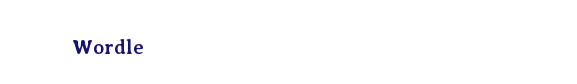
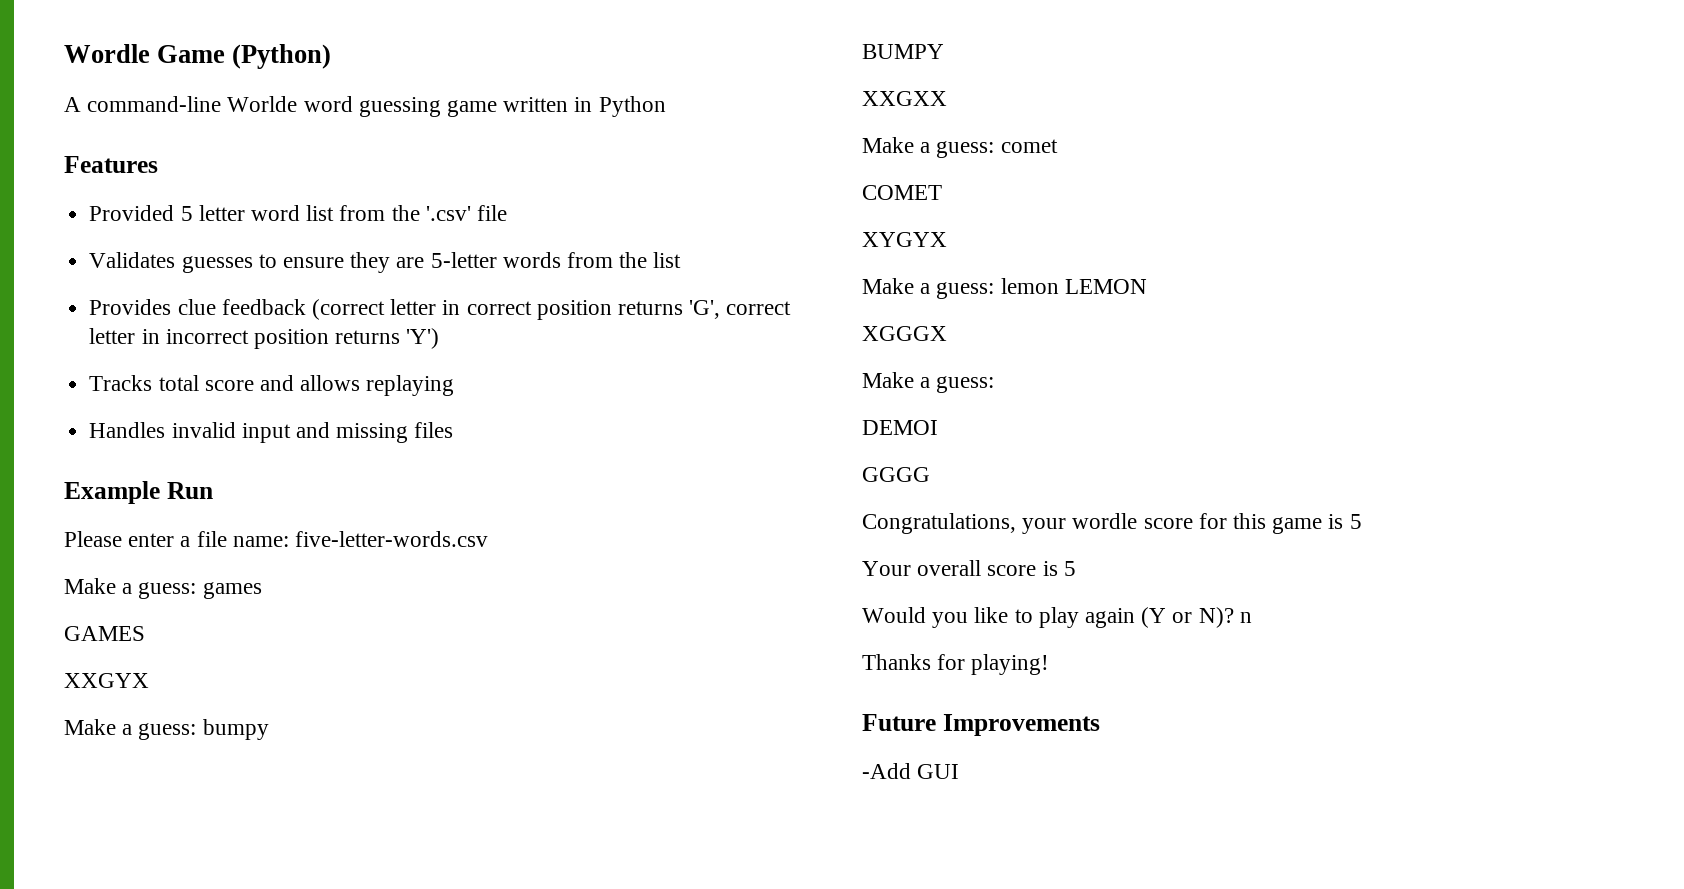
(144, 46) none -> [157,44,332,69] [64,96,666,117] [64,156,158,173] [89,205,507,221] [89,252,682,273] [89,299,792,320] [89,328,440,349] [89,375,455,396] [89,422,454,443] [64,481,213,504] [64,531,489,547] [64,578,262,599] [64,626,145,641] [64,673,149,688] [64,719,269,740] [862,44,944,59] [862,91,947,106] [862,137,1058,158] [862,185,942,200] [862,232,947,247] [862,278,1147,299] [862,326,947,341] [862,372,995,393] [862,420,938,435] [862,467,930,482] [862,513,1362,534] [862,560,1076,576] [862,607,1252,628] [862,654,1050,675] [862,714,1100,736] [862,763,960,779] Game (Python) // A command-line Worlde word guessing game written in Python // Features // Provided 5 letter word list from the '.csv' file // Validates guesses to ensure they are 5-letter words from the list // Provides clue feedback (correct letter in correct position returns 'G', correct letter in incorrect position returns 'Y') // Tracks total score and allows replaying // Handles invalid input and missing files // Example Run // Please enter a file name: five-letter-words.csv // Make a guess: games // GAMES // XXGYX // Make a guess: bumpy // BUMPY // XXGXX // Make a guess: comet // COMET // XYGYX // Make a guess: lemon LEMON // XGGGX // Make a guess: // DEMOI // GGGG // Congratulations, your wordle score for this game is 5 // Your overall score is 5 // Would you like to play again (Y or N)? n // Thanks for playing! // Future Improvements // -Add GUI

